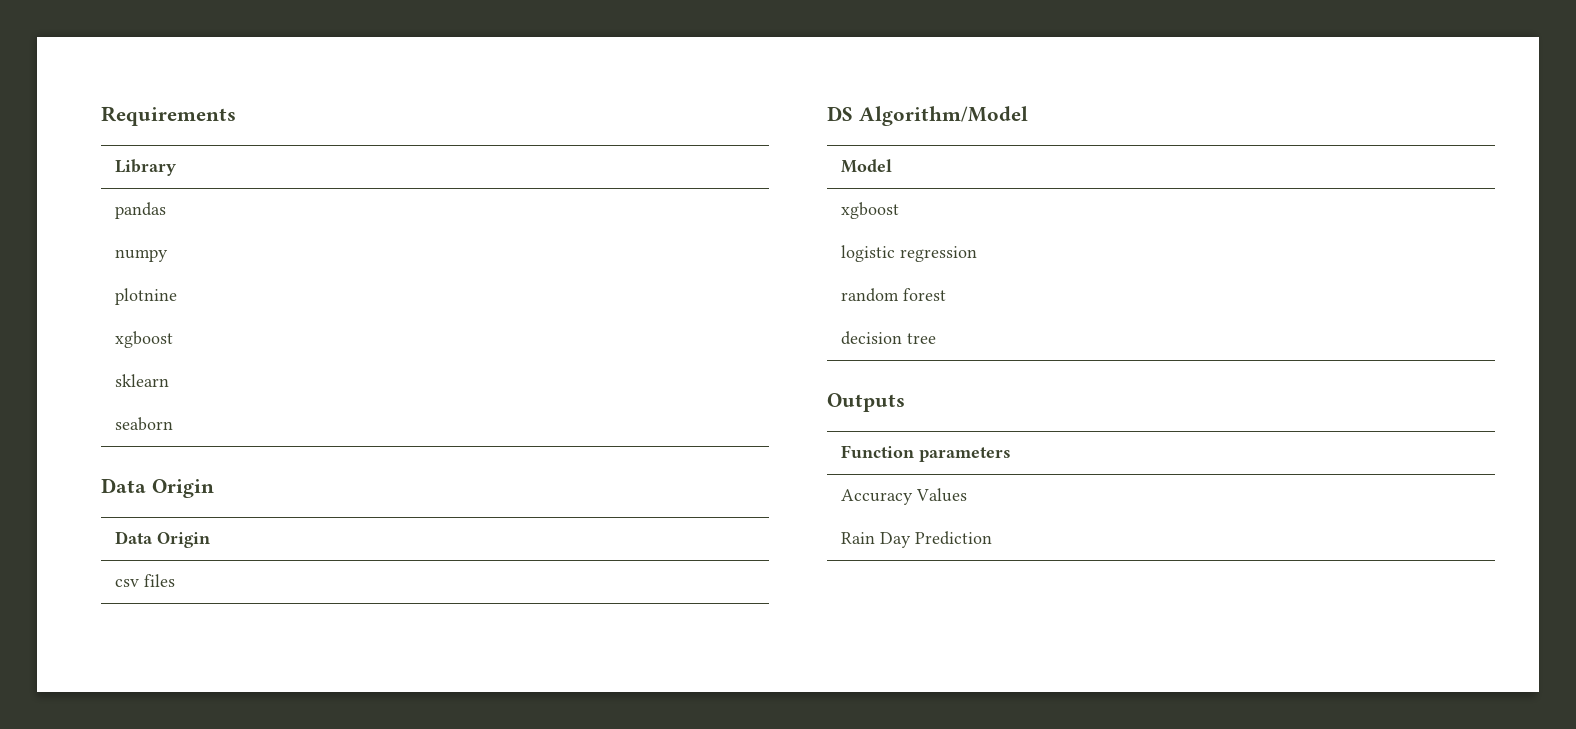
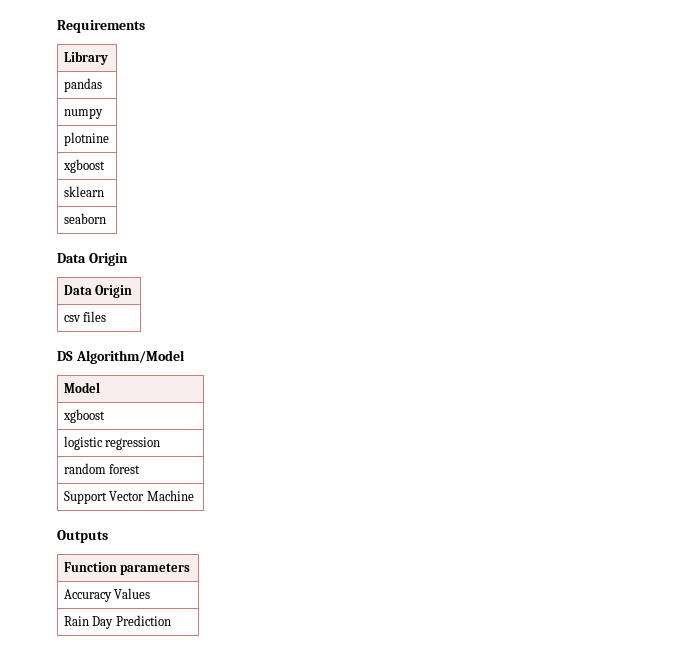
[840,331,936,345] decision tree -> [63,490,194,504] Support Vector Machine

